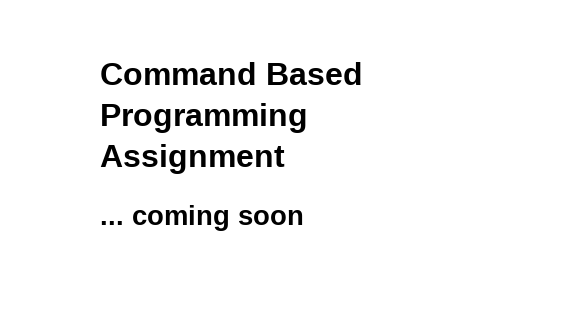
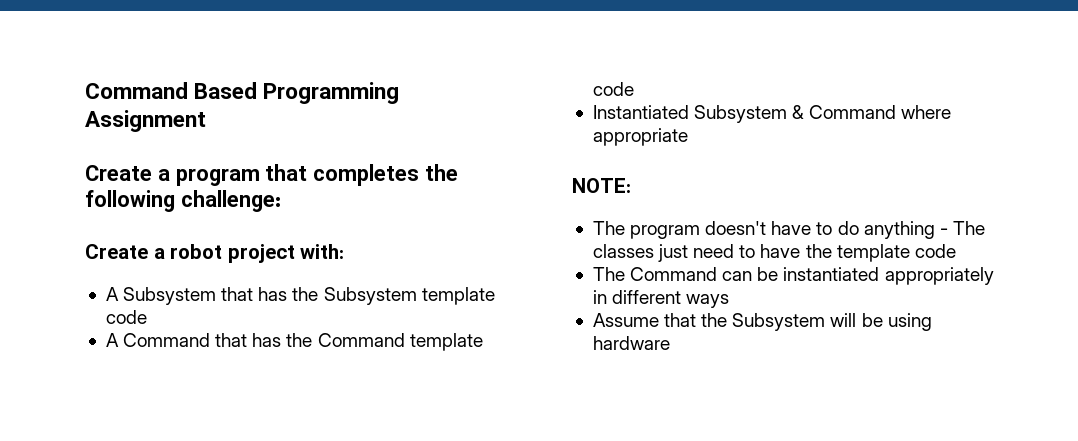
[100,205,304,231] ... coming soon -> [85,164,459,186] [85,190,281,212] [85,244,345,263] [105,287,495,305] [105,310,147,324] [105,333,483,351] [592,82,634,96] [592,105,952,123] [592,128,688,146] [572,178,631,193] [592,221,985,239] [592,244,956,262] [592,267,994,285] [592,290,730,308] [592,313,932,331] [592,336,670,350] Create a program that completes the following challenge: // Create a robot project with: // A Subsystem that has the Subsystem template code // A Command that has the Command template code // Instantiated Subsystem & Command where appropriate // NOTE: // The program doesn't have to do anything - The classes just need to have the template code // The Command can be instantiated appropriately in different ways // Assume that the Subsystem will be using hardware

